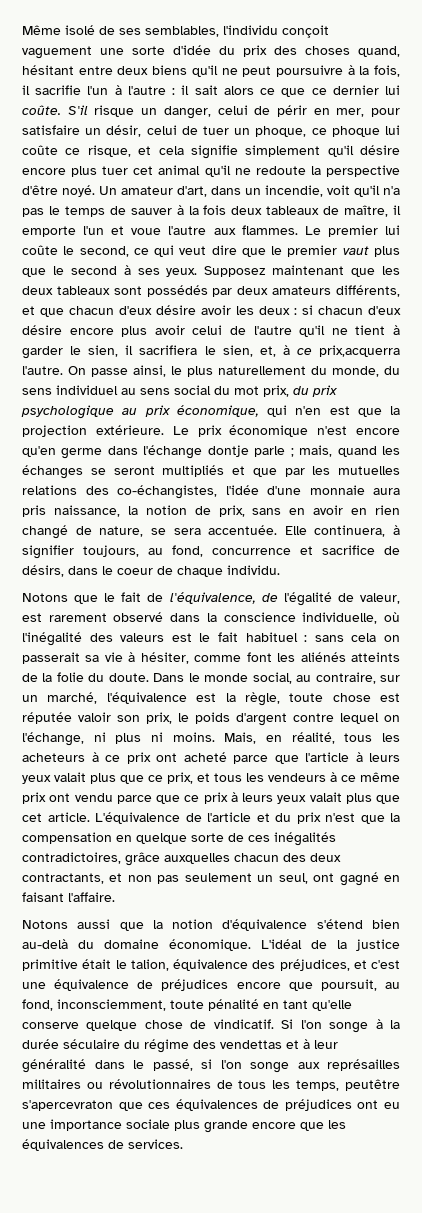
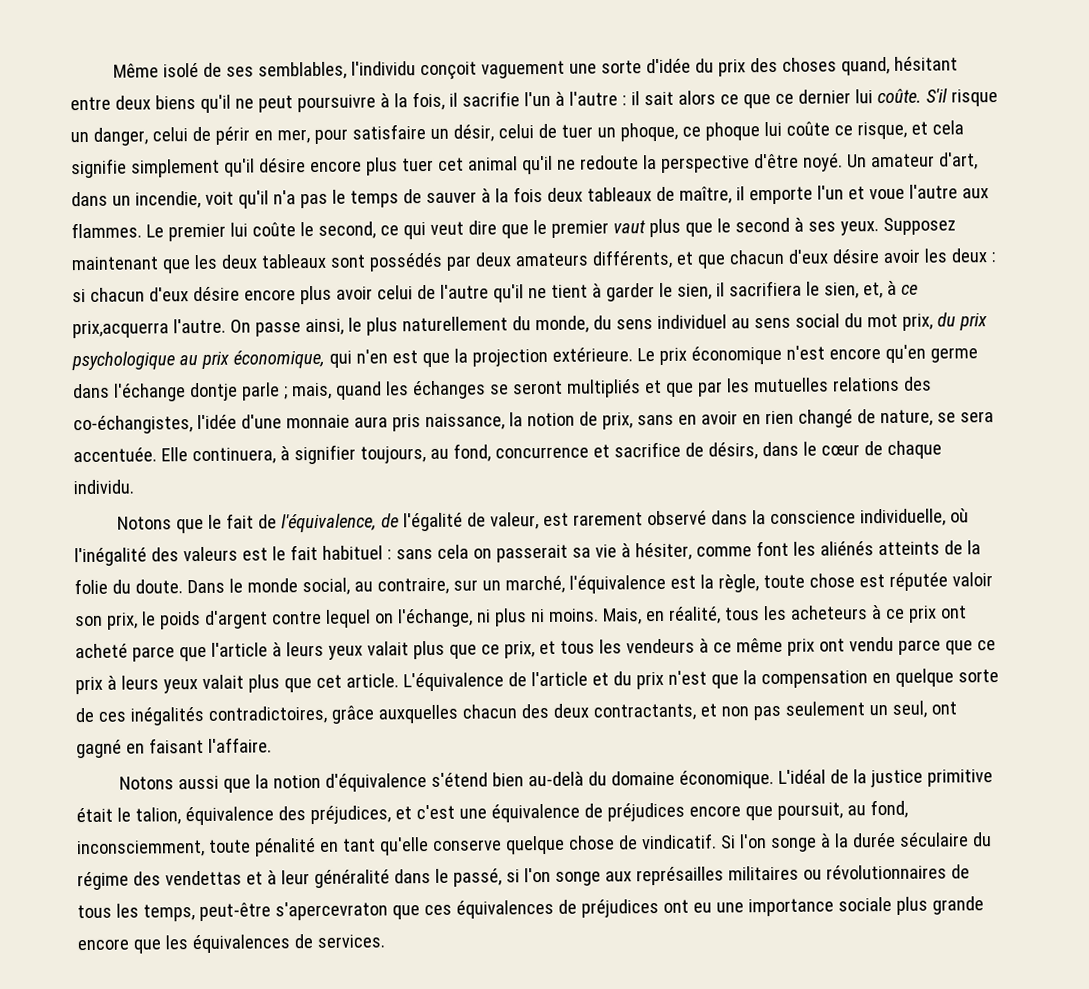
[117,568,153,575] coeur -> [820,444,860,456] cœur
[345,1079,400,1091] peutêtre -> [198,902,271,922] peut-être

